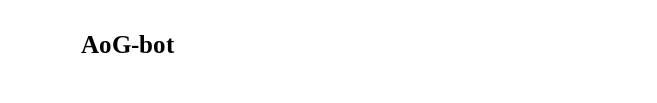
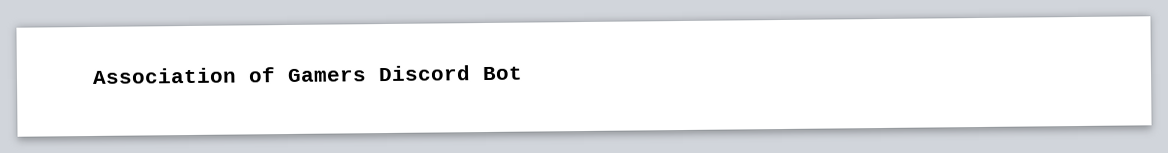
[81,35,175,53] AoG-bot -> [92,65,523,84] Association of Gamers Discord Bot

